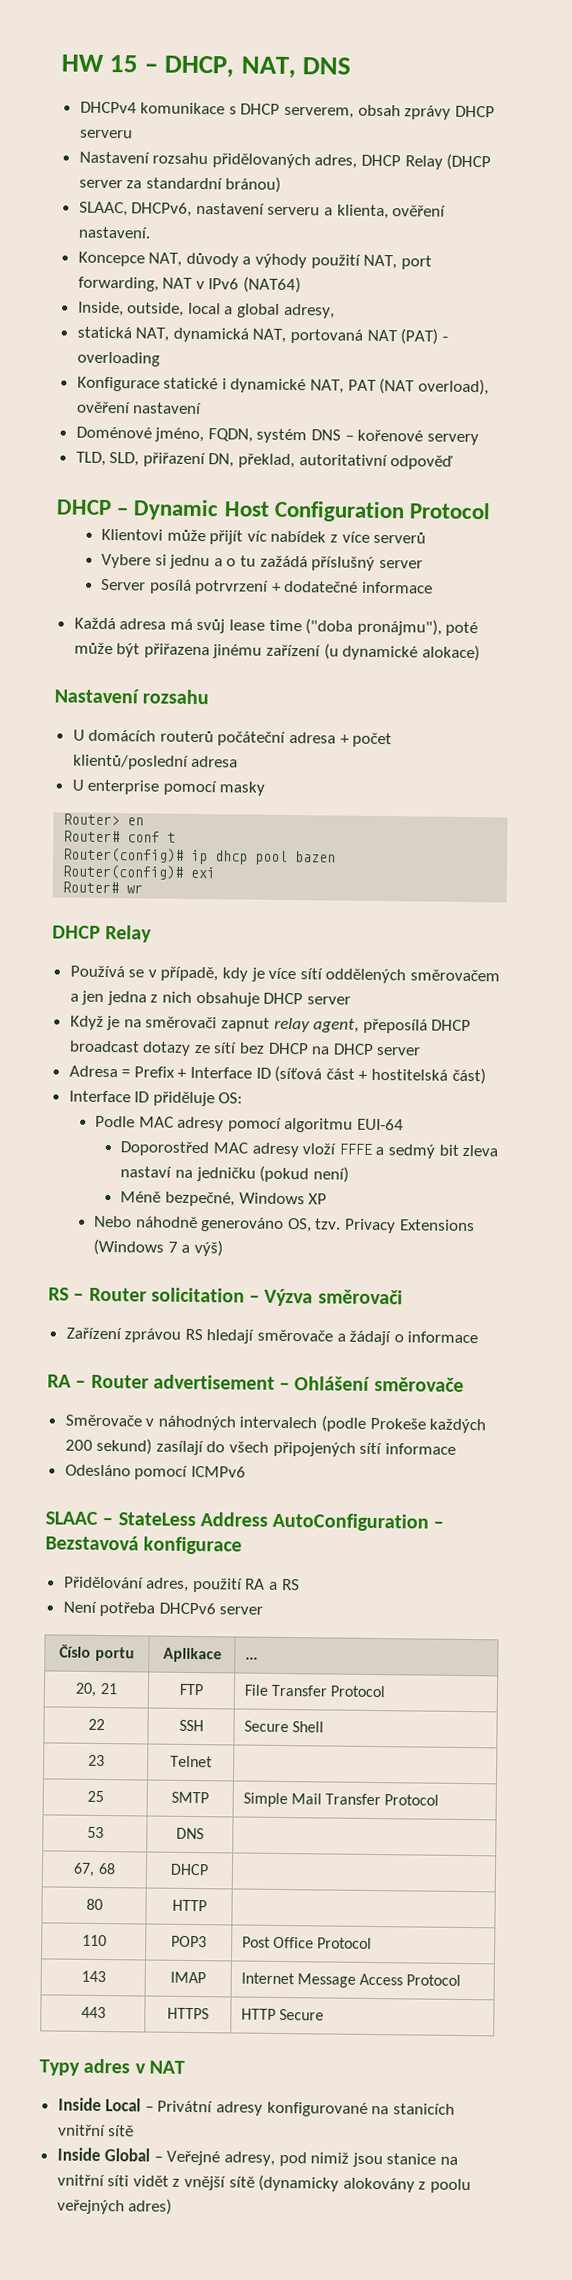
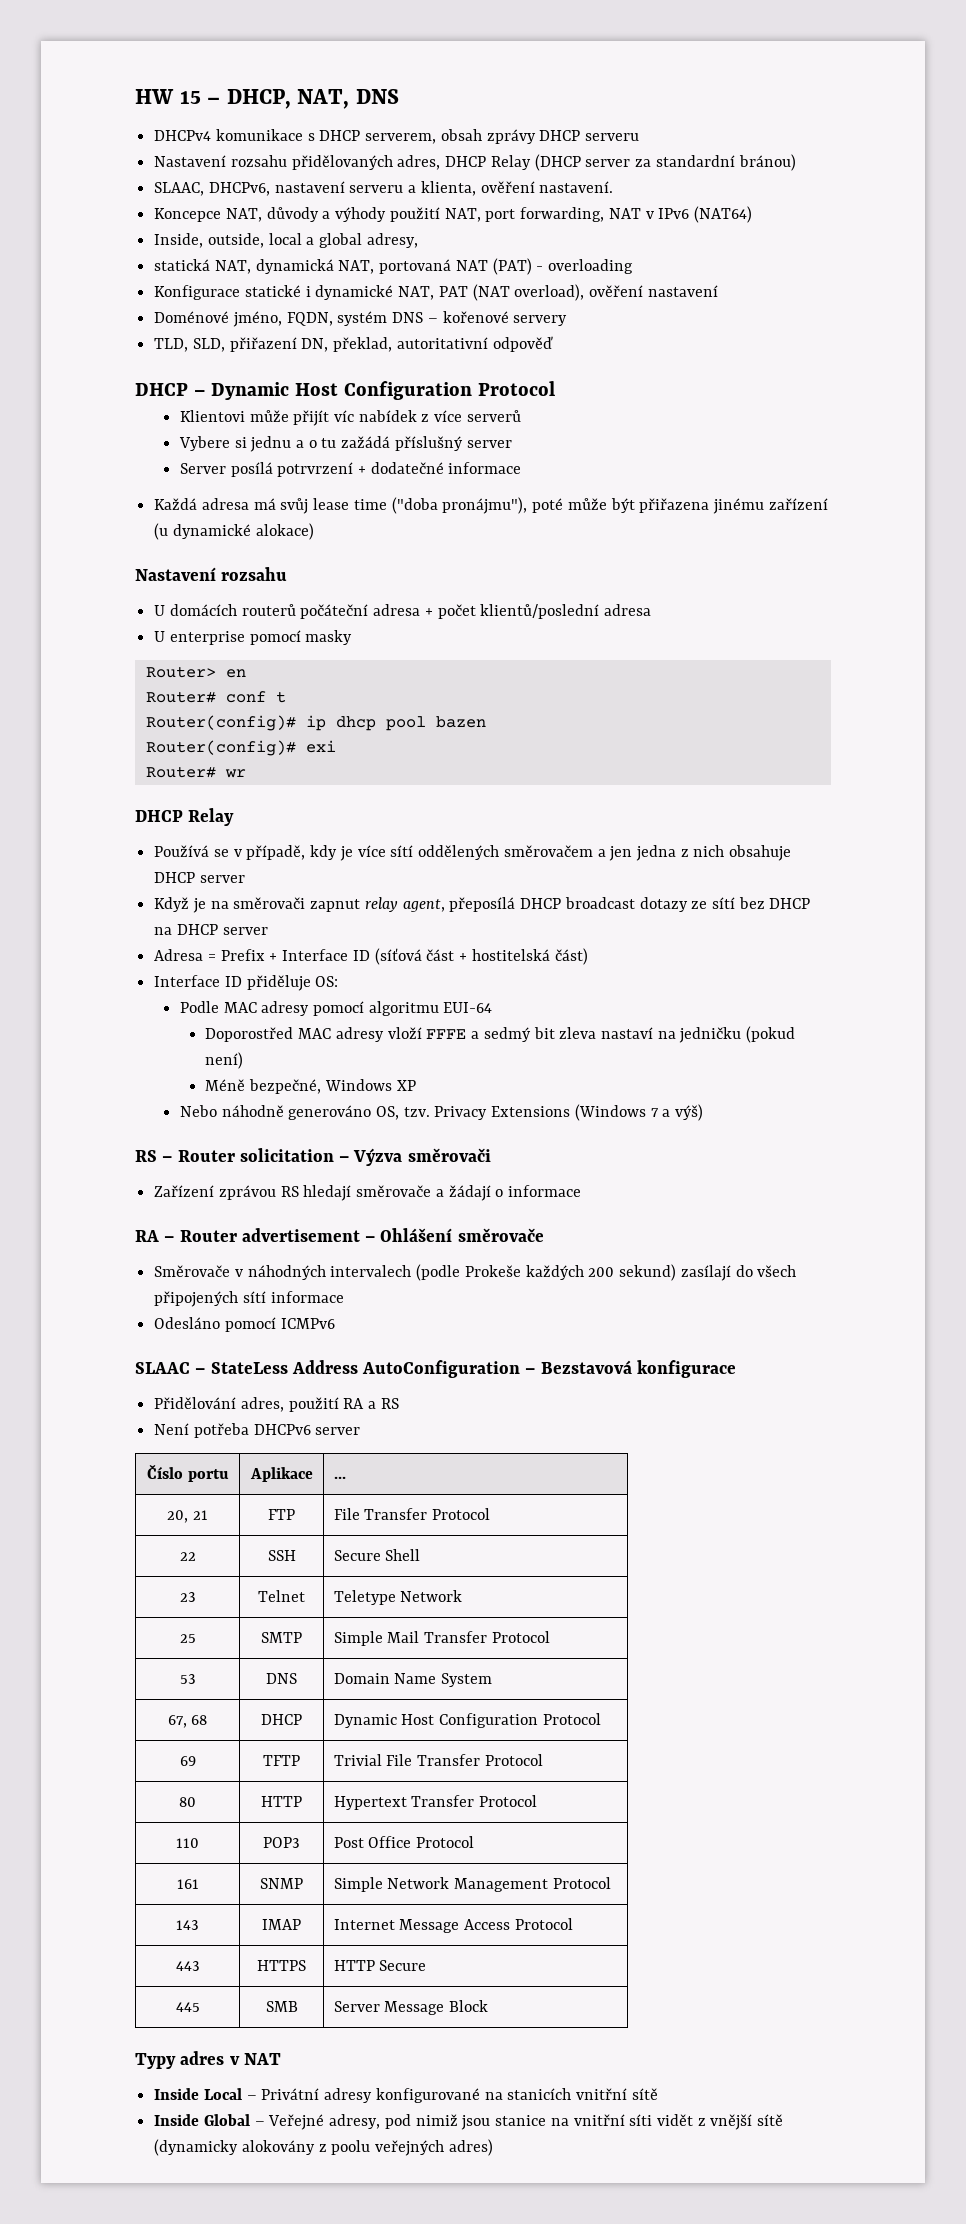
(213, 1761) none -> [333,1590,463,1605] Teletype Network
(204, 1833) none -> [333,1673,493,1687] Domain Name System
(209, 1869) none -> [333,1713,601,1728] [179,1756,196,1766] [263,1755,300,1766] [333,1754,543,1766] Dynamic Host Configuration Protocol // 69 | TFTP | Trivial File Transfer Protocol
(207, 1905) none -> [333,1795,538,1810] Hypertext Transfer Protocol
(372, 1943) none -> [176,1879,199,1889] [260,1878,303,1889] [333,1877,611,1892] // 161 | SNMP | Simple Network Management Protocol
(324, 2014) none -> [175,2002,200,2012] [265,2001,298,2012] [333,2000,489,2015] // 445 | SMB | Server Message Block

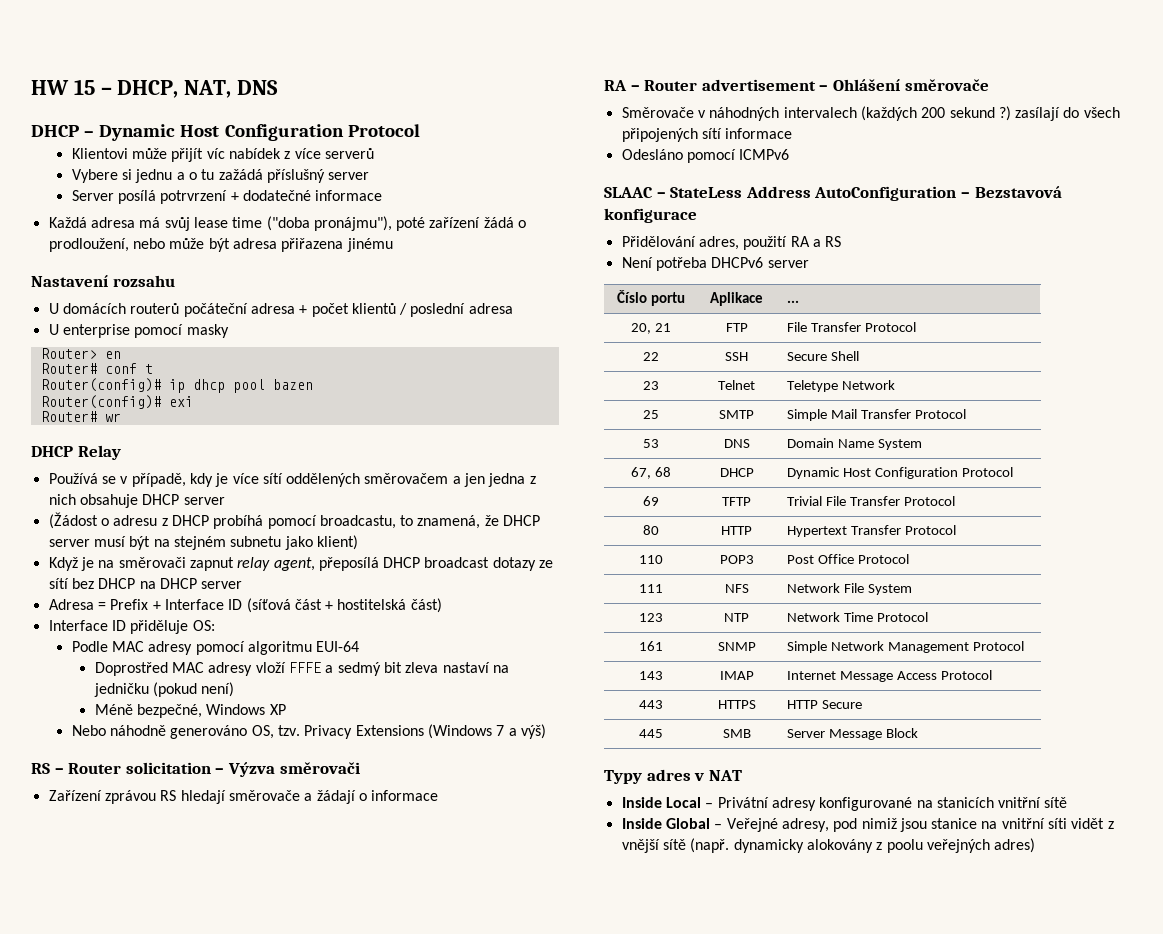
[154,129,640,144] [154,154,796,171] [154,181,614,196] [154,206,752,223] [154,233,418,248] [154,258,634,275] [154,284,718,301] [154,311,568,327] [154,336,553,352] // DHCPv4 komunikace s DHCP serverem, obsah zprávy DHCP serveru // Nastavení rozsahu přidělovaných adres, DHCP Relay (DHCP server za standardní bránou) // SLAAC, DHCPv6, nastavení serveru a klienta, ověření nastavení. // Koncepce NAT, důvody a výhody použití NAT, port forwarding, NAT v IPv6 (NAT64) // Inside, outside, local a global adresy, // statická NAT, dynamická NAT, portovaná NAT (PAT) - overloading // Konfigurace statické i dynamické NAT, PAT (NAT overload), ověření nastavení // Doménové jméno, FQDN, systém DNS – kořenové servery // TLD, SLD, přiřazení DN, překlad, autoritativní odpověď -> (279, 87) none
(564, 505) none -> [429,217,527,228] [48,238,165,252] zařízení žádá o prodloužení, nebo
(635, 505) none -> [232,238,277,249] adresa
[768,498,828,510] [154,523,314,540] zařízení (u dynamické alokace) -> (393, 245) none
[480,604,600,619] klientů/poslední -> [351,303,466,317] klientů / poslední
(245, 879) none -> [48,512,541,529] [48,535,358,550] // (Žádost o adresu z DHCP probíhá pomocí broadcastu, to znamená, že DHCP server musí být na stejném subnetu jako klient)
[205,1027,294,1042] Doporostřed -> [94,662,168,676] Doprostřed
[416,1264,677,1281] (podle Prokeše každých 200 sekund) -> [860,106,1011,121] (každých 200 sekund ?)
(475, 1842) none -> [639,584,663,593] [724,584,749,593] [786,583,912,595] [639,613,663,622] [724,613,749,622] [786,612,928,622] // 111 | NFS | Network File System // 123 | NTP | Network Time Protocol
[154,2139,239,2156] (dynamicky -> [690,838,804,853] (např. dynamicky

